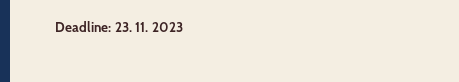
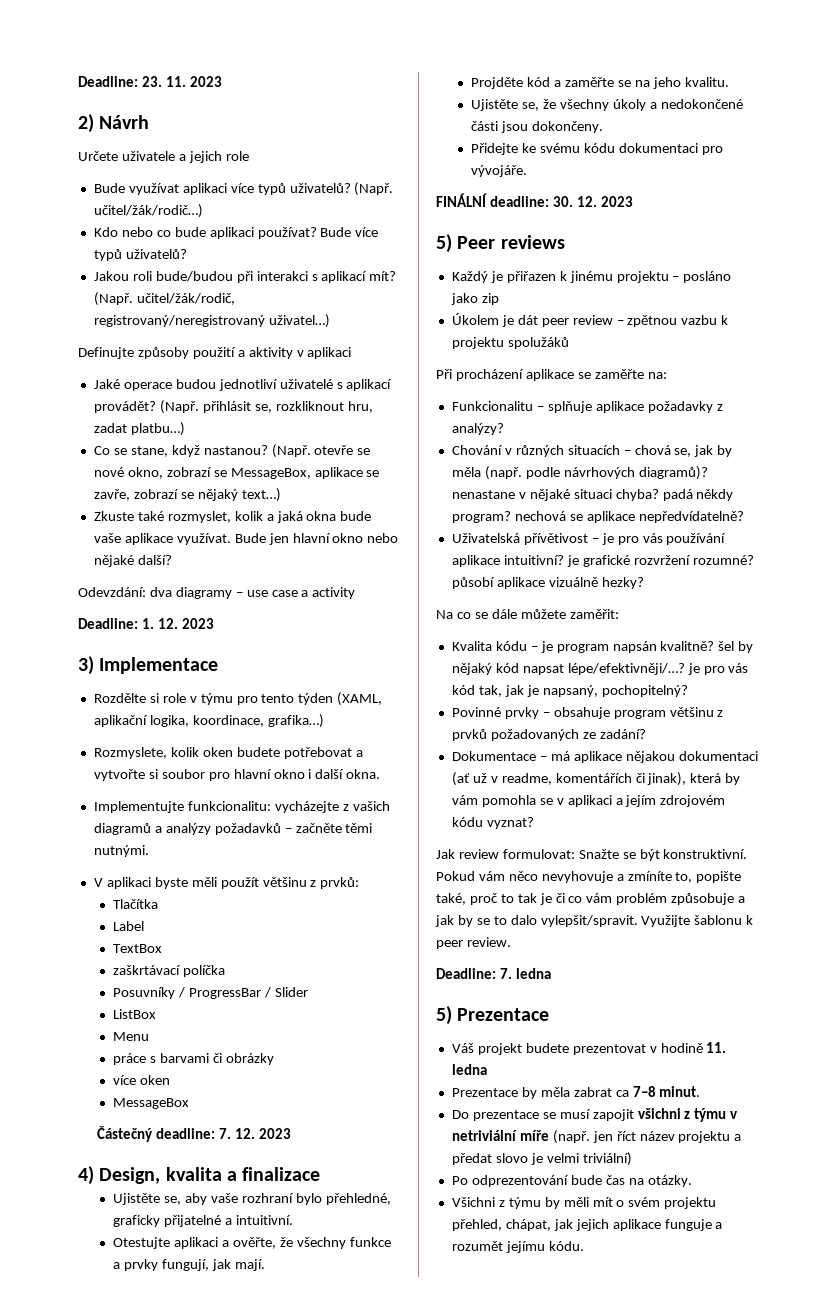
(183, 27) none -> [78,114,150,133] [78,151,249,163] [93,182,394,196] [93,204,203,218] [93,227,379,239] [93,249,187,261] [93,271,397,283] [93,292,235,306] [93,314,330,328] [78,347,352,359] [93,379,392,391] [93,400,373,414] [93,422,185,436] [93,444,371,458] [93,467,380,479] [93,488,281,502] [93,511,372,523] [93,533,399,545] [93,555,172,567] [78,587,356,599] [78,618,214,629] [78,656,219,675] [93,692,383,706] [93,714,324,728] [93,747,363,759] [93,769,381,781] [93,801,390,813] [93,823,373,835] [93,845,149,857] [93,877,360,889] [113,899,159,909] [113,921,145,931] [113,944,163,953] [113,965,226,977] [113,987,309,999] [113,1009,157,1019] [113,1032,150,1041] [113,1053,275,1065] [113,1075,171,1085] [113,1098,190,1109] [97,1126,292,1142] [78,1166,321,1185] [113,1193,391,1205] [113,1215,294,1227] [113,1237,391,1249] [113,1259,266,1271] [471,77,729,89] [471,99,743,111] [471,121,604,133] [471,143,723,155] [471,165,528,177] [436,193,633,207] [436,234,565,253] [451,271,732,283] [450,293,499,305] [451,313,729,327] [451,337,569,349] [436,369,667,381] [451,401,723,413] [451,423,504,435] [451,445,733,457] [451,466,708,480] [451,489,734,501] [451,511,744,523] [451,533,726,545] [451,555,754,567] [451,577,644,589] [436,609,619,619] [451,641,754,653] [451,663,749,675] [451,685,688,697] [451,707,724,719] [451,729,646,741] [451,751,758,763] [451,772,741,786] [451,795,726,807] [451,817,534,829] [436,849,748,861] [436,871,742,883] [436,893,746,905] [435,915,754,927] [436,937,511,949] [436,968,551,979] [436,1006,550,1025] [451,1042,727,1055] [451,1064,487,1075] [451,1086,701,1099] [451,1108,739,1122] [451,1130,742,1144] [451,1152,632,1166] [451,1175,692,1187] [451,1197,717,1209] [451,1219,723,1231] [451,1241,584,1253] // 2) Návrh // Určete uživatele a jejich role // Bude využívat aplikaci více typů uživatelů? (Např. učitel/žák/rodič…) // Kdo nebo co bude aplikaci používat? Bude více typů uživatelů? // Jakou roli bude/budou při interakci s aplikací mít? (Např. učitel/žák/rodič, registrovaný/neregistrovaný uživatel…) // Definujte způsoby použití a aktivity v aplikaci // Jaké operace budou jednotliví uživatelé s aplikací provádět? (Např. přihlásit se, rozkliknout hru, zadat platbu…) // Co se stane, když nastanou? (Např. otevře se nové okno, zobrazí se MessageBox, aplikace se zavře, zobrazí se nějaký text…) // Zkuste také rozmyslet, kolik a jaká okna bude vaše aplikace využívat. Bude jen hlavní okno nebo nějaké další? // Odevzdání: dva diagramy – use case a activity // Deadline: 1. 12. 2023 // 3) Implementace // Rozdělte si role v týmu pro tento týden (XAML, aplikační logika, koordinace, grafika…) // Rozmyslete, kolik oken budete potřebovat a vytvořte si soubor pro hlavní okno i další okna. // Implementujte funkcionalitu: vycházejte z vašich diagramů a analýzy požadavků – začněte těmi nutnými. // V aplikaci byste měli použít většinu z prvků: // Tlačítka // Label // TextBox // zaškrtávací políčka // Posuvníky / ProgressBar / Slider // ListBox // Menu // práce s barvami či obrázky // více oken // MessageBox // Částečný deadline: 7. 12. 2023 // 4) Design, kvalita a finalizace // Ujistěte se, aby vaše rozhraní bylo přehledné, graficky přijatelné a intuitivní. // Otestujte aplikaci a ověřte, že všechny funkce a prvky fungují, jak mají. // Projděte kód a zaměřte se na jeho kvalitu. // Ujistěte se, že všechny úkoly a nedokončené části jsou dokončeny. // Přidejte ke svému kódu dokumentaci pro vývojáře. // FINÁLNÍ deadline: 30. 12. 2023 // 5) Peer reviews // Každý je přiřazen k jinému projektu – posláno jako zip // Úkolem je dát peer review – zpětnou vazbu k projektu spolužáků // Při procházení aplikace se zaměřte na: // Funkcionalitu – splňuje aplikace požadavky z analýzy? // Chování v různých situacích – chová se, jak by měla (např. podle návrhových diagramů)? nenastane v nějaké situaci chyba? padá někdy program? nechová se aplikace nepředvídatelně? // Uživatelská přívětivost – je pro vás používání aplikace intuitivní? je grafické rozvržení rozumné? působí aplikace vizuálně hezky? // Na co se dále můžete zaměřit: // Kvalita kódu – je program napsán kvalitně? šel by nějaký kód napsat lépe/efektivněji/…? je pro vás kód tak, jak je napsaný, pochopitelný? // Povinné prvky – obsahuje program většinu z prvků požadovaných ze zadání? // Dokumentace – má aplikace nějakou dokumentaci (ať už v readme, komentářích či jinak), která by vám pomohla se v aplikaci a jejím zdrojovém kódu vyznat? // Jak review formulovat: Snažte se být konstruktivní. Pokud vám něco nevyhovuje a zmíníte to, popište také, proč to tak je či co vám problém způsobuje a jak by se to dalo vylepšit/spravit. Využijte šablonu k peer review. // Deadline: 7. ledna // 5) Prezentace // Váš projekt budete prezentovat v hodině 11. ledna // Prezentace by měla zabrat ca 7–8 minut. // Do prezentace se musí zapojit všichni z týmu v netriviální míře (např. jen říct název projektu a předat slovo je velmi triviální) // Po odprezentování bude čas na otázky. // Všichni z týmu by měli mít o svém projektu přehled, chápat, jak jejich aplikace funguje a rozumět jejímu kódu.

